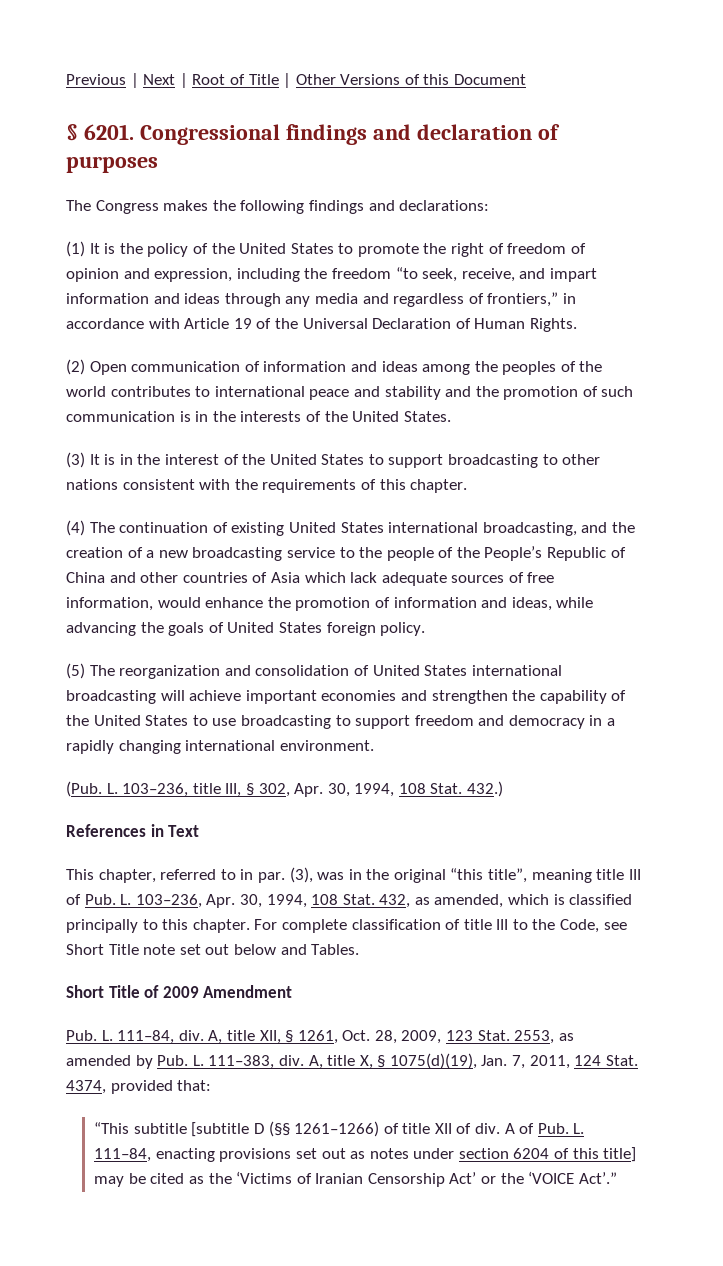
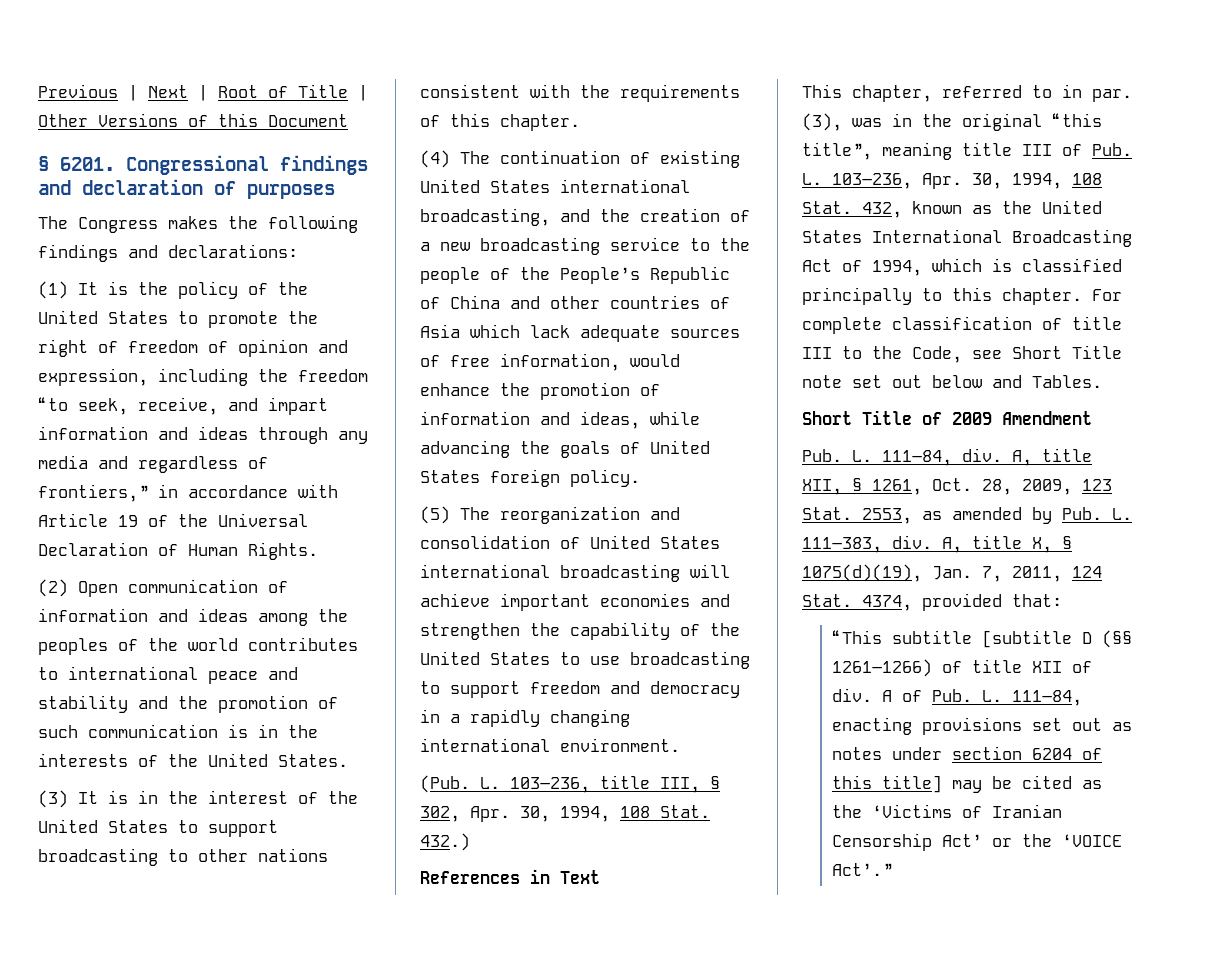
[414,894,504,908] as amended, -> [912,200,1102,214] [802,229,1132,247] [802,259,922,276] known as the United States International Broadcasting Act of 1994,

